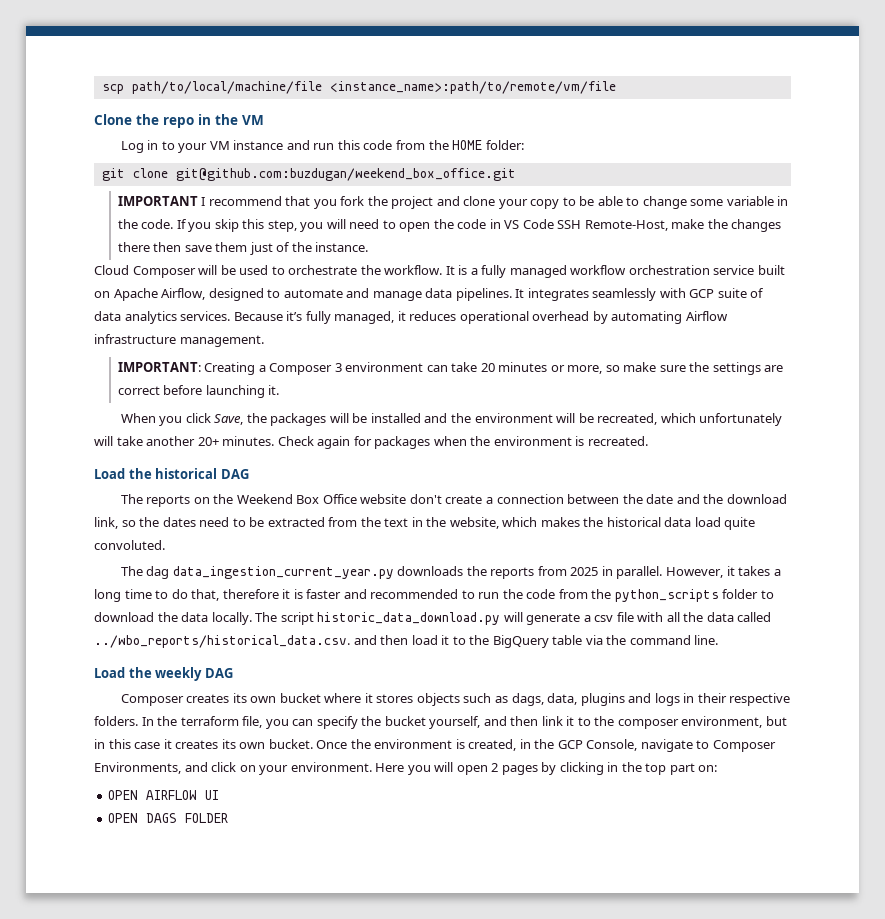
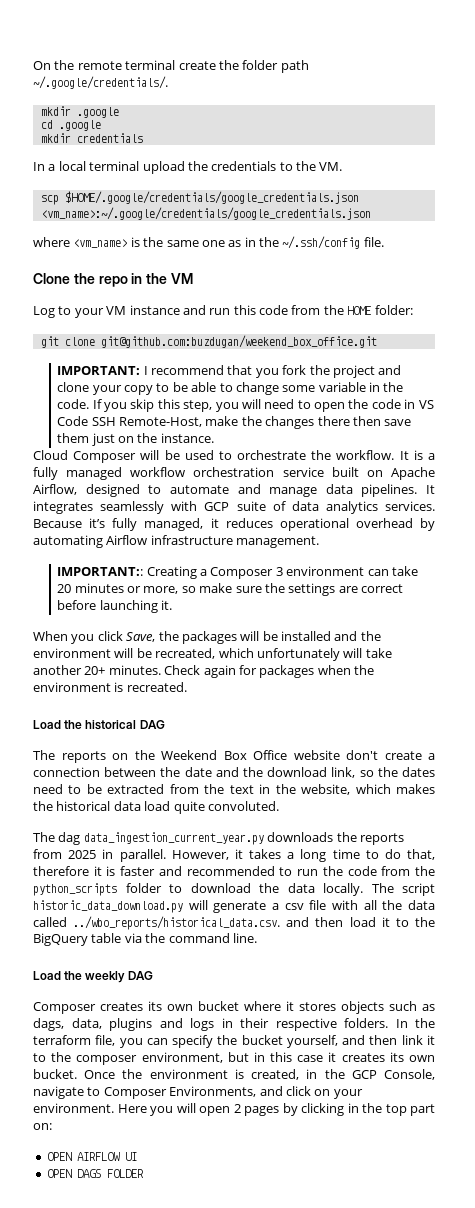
[101,81,616,94] scp path/to/local/machine/file <instance_name>:path/to/remote/vm/file -> [33,60,309,73] [33,76,168,89] [40,106,119,118] [40,120,101,131] [40,133,143,143] [33,161,343,174] [40,191,359,205] [40,207,371,220] [33,236,384,249] On the remote terminal create the folder path ~/.google/credentials/. // mkdir .google // cd .google // mkdir credentials // In a local terminal upload the credentials to the VM. // scp $HOME/.google/credentials/google_credentials.json <vm_name>:~/.google/credentials/google_credentials.json // where <vm_name> is the same one as in the ~/.ssh/config file.
[147,140,159,150] in -> (55, 312) none
[117,196,198,206] IMPORTANT -> [57,366,141,375] IMPORTANT:
[276,242,291,252] of -> [118,436,135,443] on
[117,362,201,372] IMPORTANT: -> [57,567,144,576] IMPORTANT::

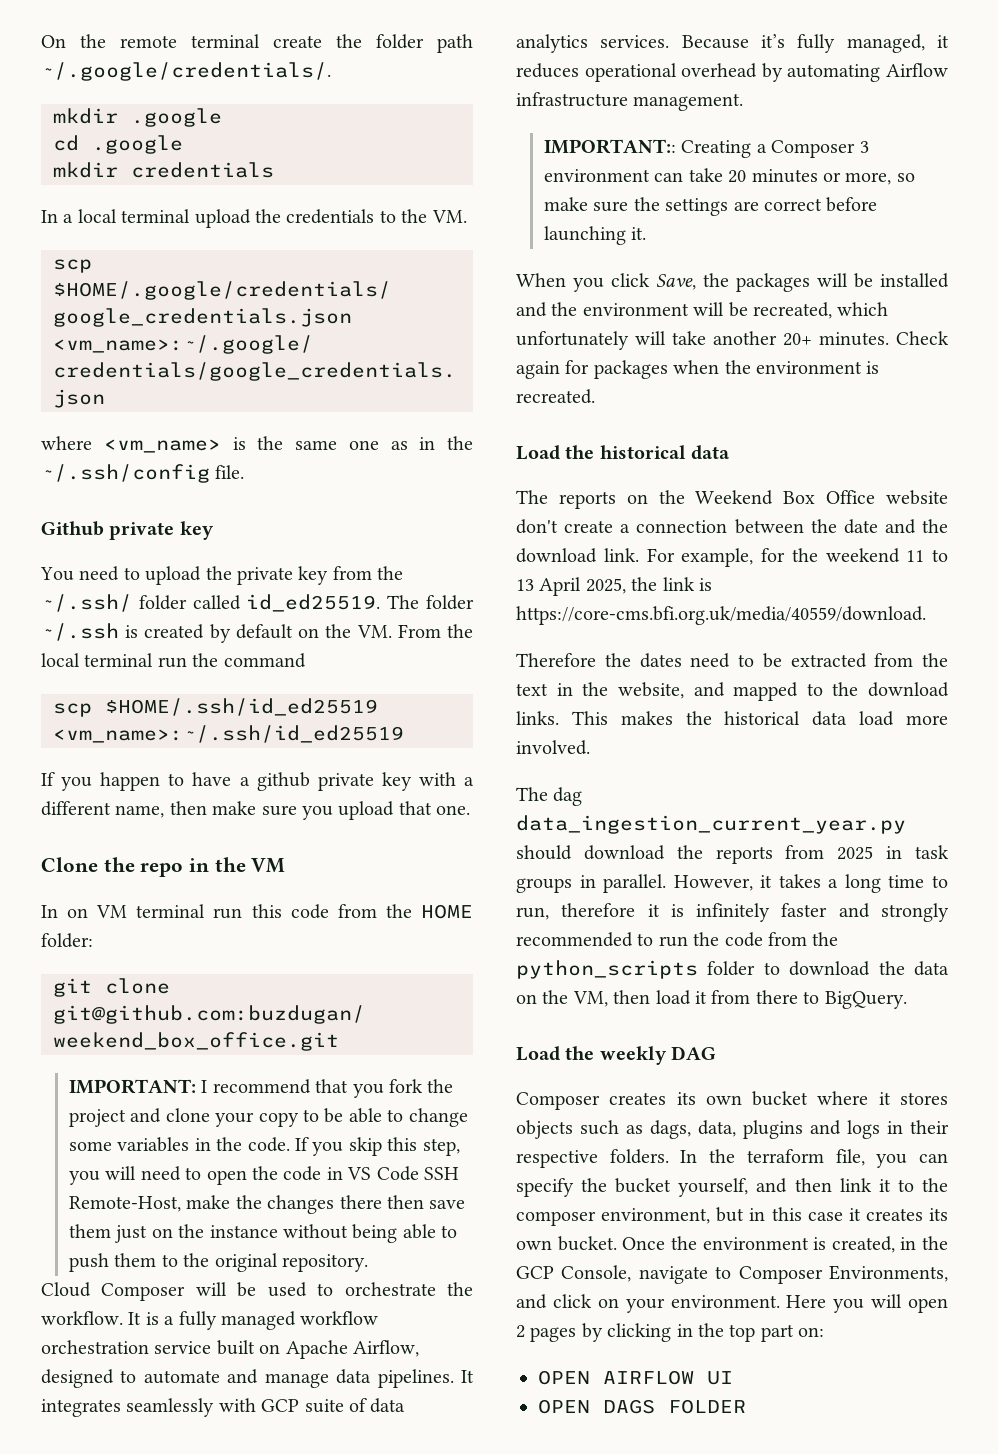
(384, 242) none -> [41,521,214,540] [40,566,404,585] [41,594,475,612] [41,623,473,643] [41,653,306,668] [53,698,378,717] [53,725,404,743] [41,772,475,791] [41,801,471,820] // Github private key // You need to upload the private key from the ~/.ssh/ folder called id_ed25519. The folder ~/.ssh is created by default on the VM. From the local terminal run the command // scp $HOME/.ssh/id_ed25519 <vm_name>:~/.ssh/id_ed25519 // If you happen to have a github private key with a different name, then make sure you upload that one.
[33,305,206,318] Log to your VM instance and -> [41,904,206,918] In on VM terminal
[318,382,366,392] variable -> [117,1137,190,1152] variables
[160,433,214,443] instance. -> [209,1224,458,1243] [68,1253,368,1272] instance without being able to push them to the original repository.
[139,720,165,729] DAG -> [691,445,731,460] data
[331,767,374,778] link, so -> [603,548,948,567] [516,577,712,596] [516,606,926,625] [516,653,596,667] link. For example, for the weekend 11 to 13 April 2025, the link is https://core-cms.bfi.org.uk/media/40559/download. // Therefore
[355,784,391,794] which -> [693,682,949,701] [516,711,608,725] and mapped to the download links. This
[173,801,279,814] quite convoluted. -> [906,715,948,725] [516,740,590,755] more involved.
[267,832,334,842] downloads -> [516,845,665,860] should download
(114, 854) none -> [914,845,949,859] [516,875,596,893] task groups in
[384,849,436,860] do that, -> [516,907,549,920] run,
(116, 871) none -> [696,903,771,922] infinitely
(182, 871) none -> [881,903,949,922] strongly
[323,883,435,896] [33,900,436,913] [33,916,436,930] [33,933,257,946] locally. The script historic_data_download.py will generate a csv file with all the data called ../wbo_reports/historical_data.csv. and then load it to the BigQuery table via the command line. -> [516,990,907,1009] on the VM, then load it from there to BigQuery.

